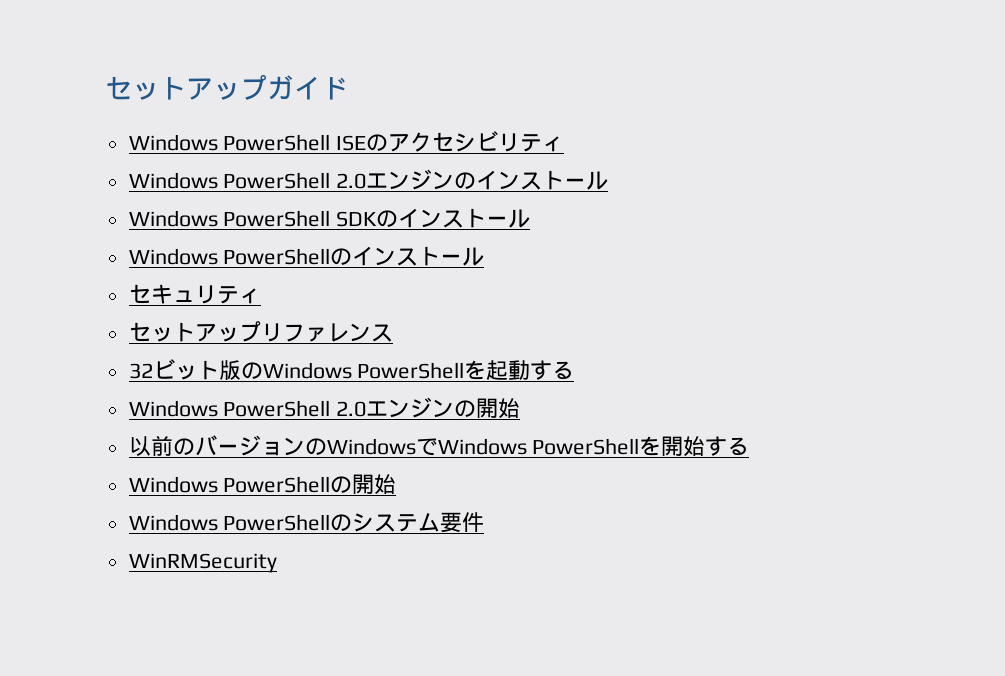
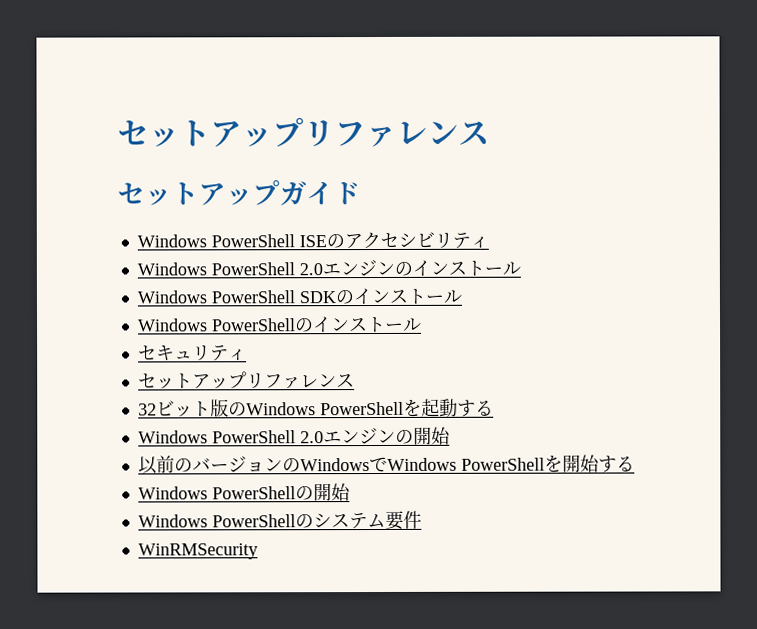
[105,74,267,100] セットアップ -> [117,117,490,148] [117,180,280,206] セットアップリファレンス // セットアップ

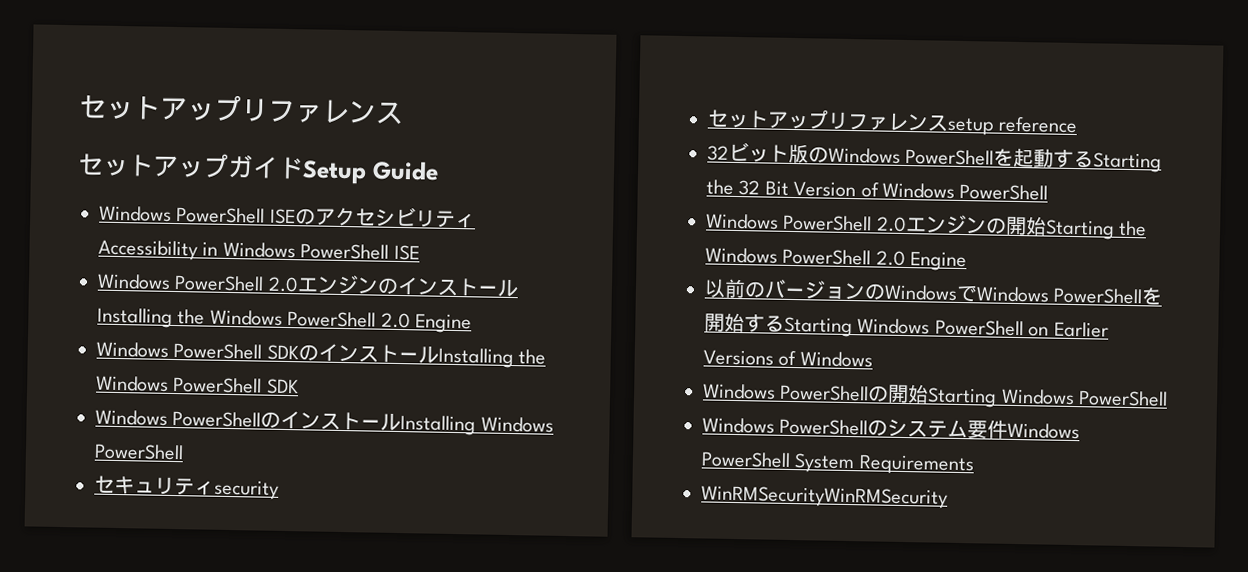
(361, 194) none -> [302,160,439,185] Setup Guide
(489, 241) none -> [98,239,420,261] Accessibility in Windows PowerShell ISE
(521, 268) none -> [97,307,472,334] Installing the Windows PowerShell 2.0 Engine
(462, 296) none -> [437,347,547,369] [96,375,299,395] Installing the Windows PowerShell SDK
(422, 324) none -> [400,415,554,436] [94,443,184,461] Installing Windows PowerShell
[137,371,355,390] // セットアップリファレンス -> [214,479,279,500] [707,109,1079,136] security // セットアップリファレンスsetup reference
(494, 408) none -> [1093,152,1163,173] [706,179,1049,201] Starting the 32 Bit Version of Windows PowerShell
(451, 435) none -> [1044,219,1148,240] [705,247,968,272] Starting the Windows PowerShell 2.0 Engine
(635, 464) none -> [784,316,1109,338] [703,349,873,368] Starting Windows PowerShell on Earlier Versions of Windows
(351, 492) none -> [927,387,1169,408] Starting Windows PowerShell
[137,543,258,560] // WinRMSecurity -> [1007,422,1081,440] [701,451,975,476] [701,485,948,509] Windows PowerShell System Requirements // WinRMSecurityWinRMSecurity

